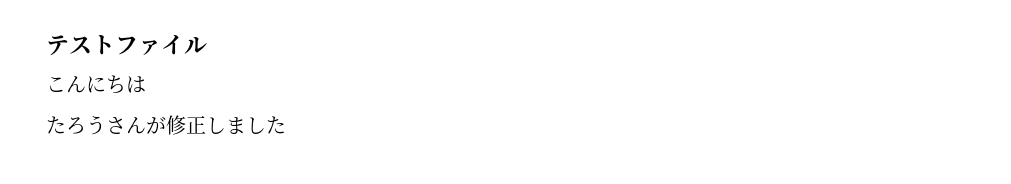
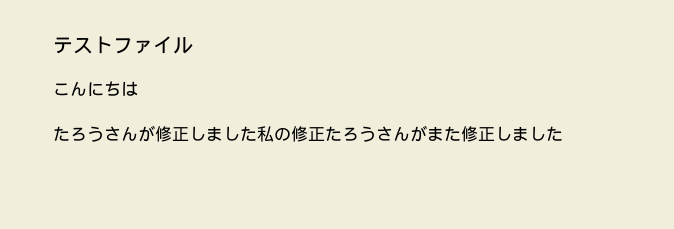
(286, 125) none -> [257,125,563,142] 私の修正たろうさんがまた修正しました

